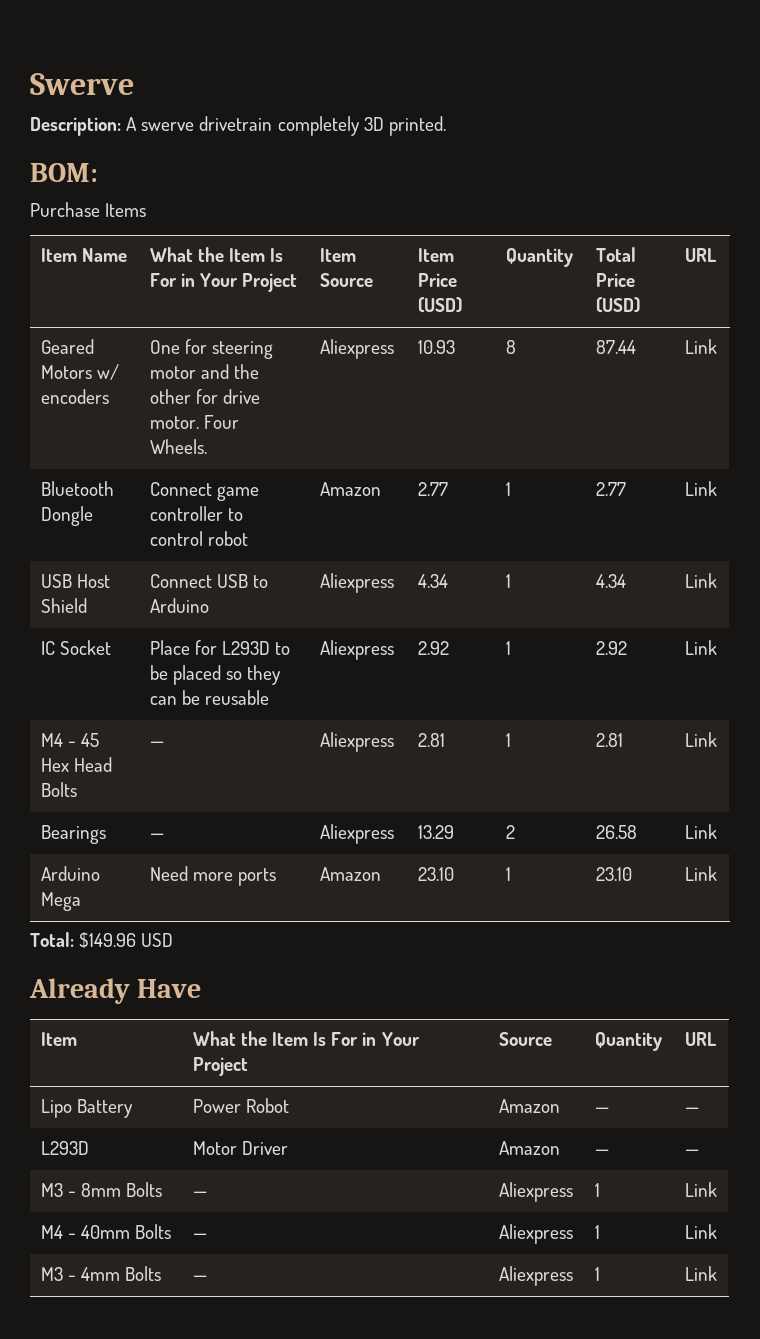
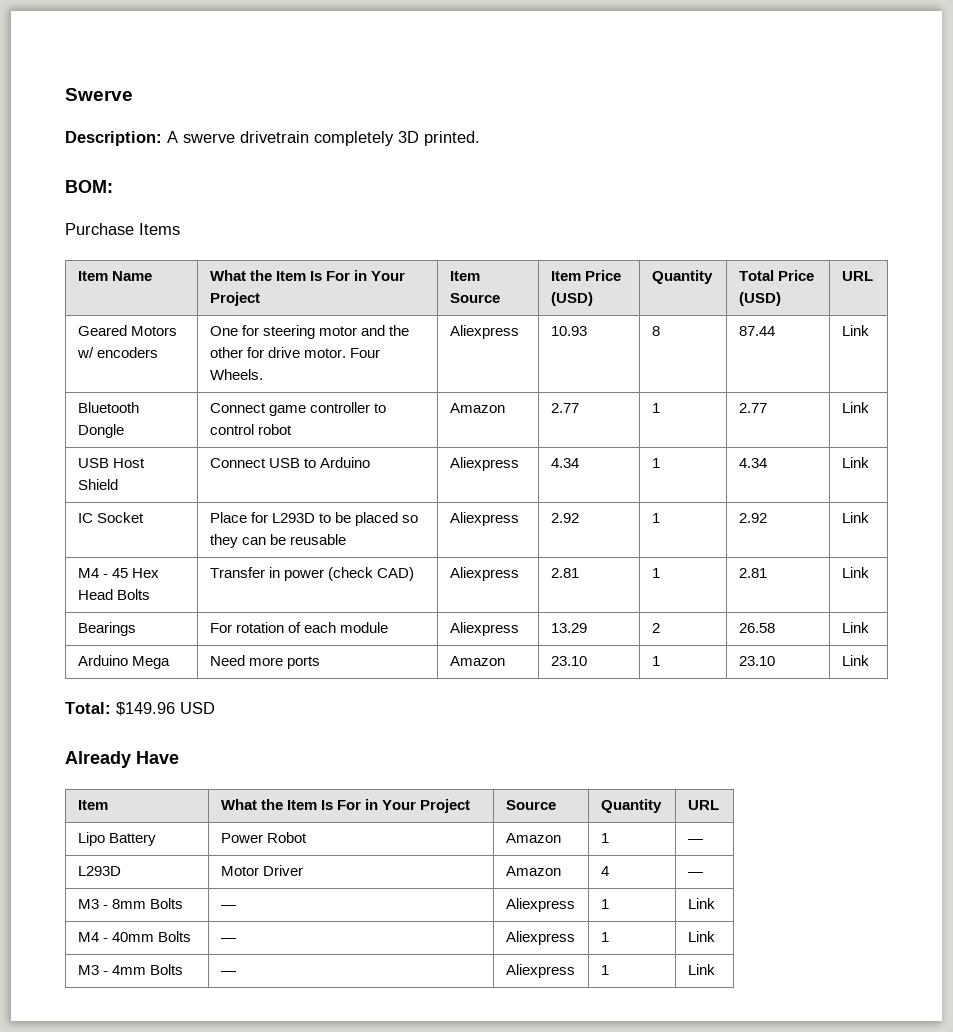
[149,741,164,747] — -> [209,567,415,581] Transfer in power (check CAD)
[149,833,164,839] — -> [209,622,389,633] For rotation of each module
[594,1107,609,1113] — -> [600,833,609,843] 1
[594,1149,609,1155] — -> [600,866,609,876] 4

